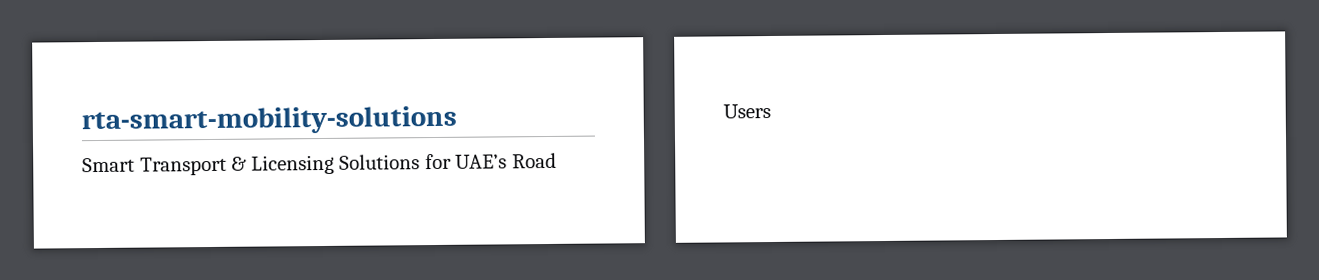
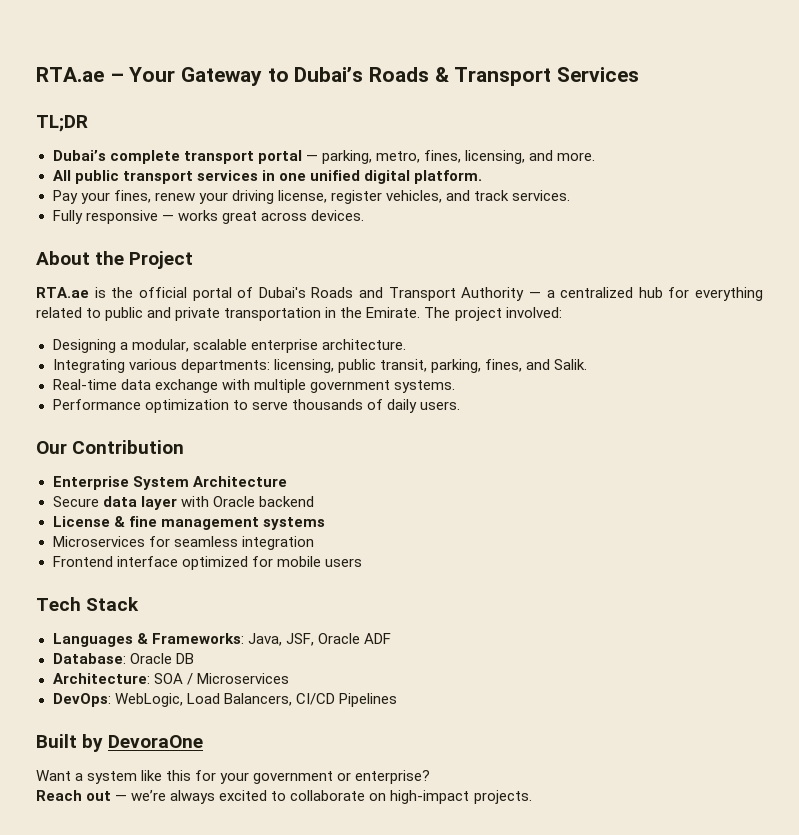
[81,105,457,136] [82,152,557,176] [723,104,771,119] rta-smart-mobility-solutions // Smart Transport & Licensing Solutions for UAE’s Road Users -> [36,67,640,86] [36,115,88,132] [52,150,595,164] [52,170,482,184] [52,190,571,204] [52,210,364,224] [36,251,194,269] [36,287,763,301] [36,307,562,321] [52,339,406,353] [52,359,587,373] [52,379,455,393] [52,399,460,413] [36,440,185,454] [52,476,287,490] [52,496,314,510] [52,516,325,530] [52,536,314,550] [52,556,362,570] [36,597,140,611] [52,633,391,647] [52,653,194,664] [52,673,289,685] [52,693,397,707] [36,734,204,752] [36,770,431,784] [36,790,532,804] RTA.ae – Your Gateway to Dubai’s Roads & Transport Services // TL;DR // Dubai’s complete transport portal — parking, metro, fines, licensing, and more. // All public transport services in one unified digital platform. // Pay your fines, renew your driving license, register vehicles, and track services. // Fully responsive — works great across devices. // About the Project // RTA.ae is the official portal of Dubai's Roads and Transport Authority — a centralized hub for everything related to public and private transportation in the Emirate. The project involved: // Designing a modular, scalable enterprise architecture. // Integrating various departments: licensing, public transit, parking, fines, and Salik. // Real-time data exchange with multiple government systems. // Performance optimization to serve thousands of daily users. // Our Contribution // Enterprise System Architecture // Secure data layer with Oracle backend // License & fine management systems // Microservices for seamless integration // Frontend interface optimized for mobile users // Tech Stack // Languages & Frameworks: Java, JSF, Oracle ADF // Database: Oracle DB // Architecture: SOA / Microservices // DevOps: WebLogic, Load Balancers, CI/CD Pipelines // Built by DevoraOne // Want a system like this for your government or enterprise? // Reach out — we’re always excited to collaborate on high-impact projects.

